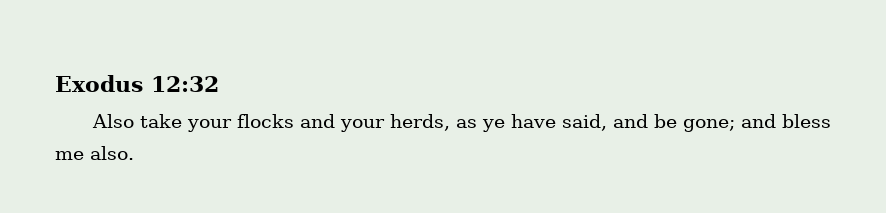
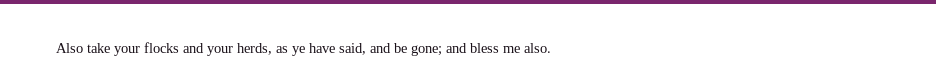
[55,75,219,92] Exodus 12:32 // -> (56, 48) none

